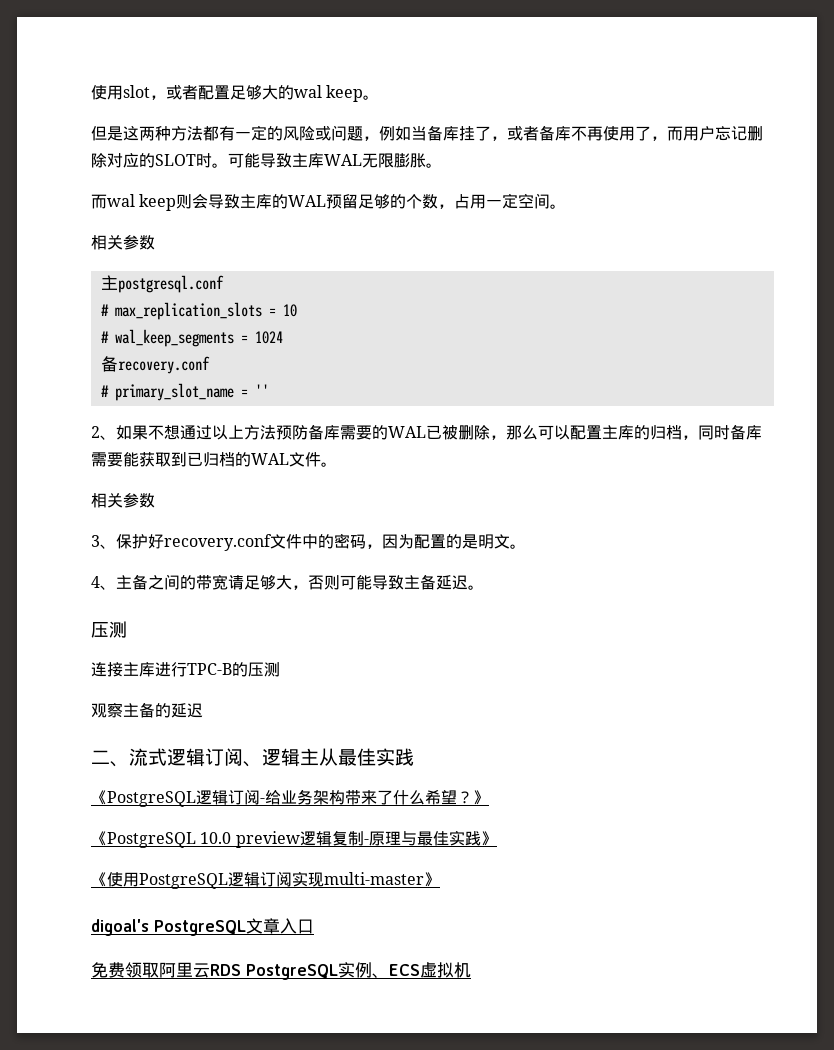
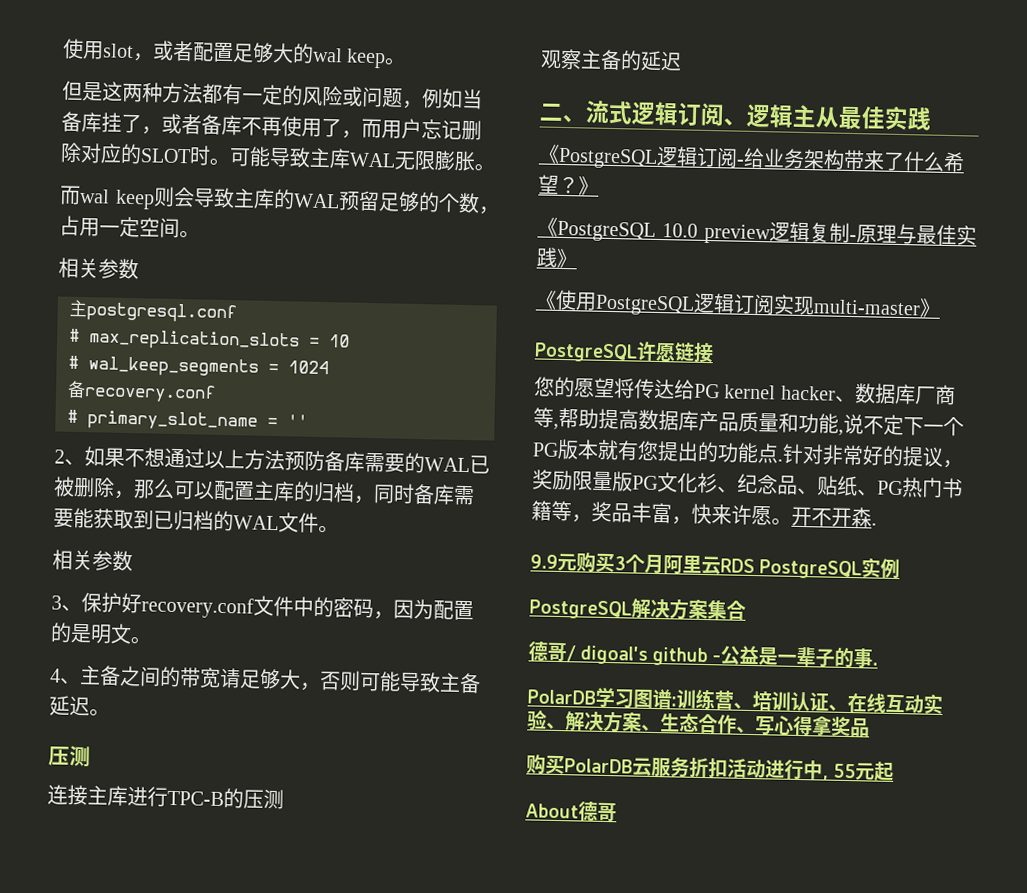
[91,918,314,936] [91,962,159,978] digoal's PostgreSQL文章入口 // 免费领取 -> [534,341,714,364] [534,376,956,406] [533,407,964,437] [532,438,963,469] [532,469,963,499] [531,500,877,528] [530,552,664,575] PostgreSQL许愿链接 // 您的愿望将传达给PG kernel hacker、数据库厂商等,帮助提高数据库产品质量和功能,说不定下一个PG版本就有您提出的功能点.针对非常好的提议，奖励限量版PG文化衫、纪念品、贴纸、PG热门书籍等，奖品丰富，快来许愿。开不开森. // 9.9元购买3个月
[372,962,471,978] 、ECS虚拟机 -> [529,598,746,620] [528,640,879,669] [527,686,943,714] [527,709,870,737] [526,754,895,782] [525,800,617,822] // PostgreSQL解决方案集合 // 德哥/ digoal's github -公益是一辈子的事. // PolarDB学习图谱:训练营、培训认证、在线互动实验、解决方案、生态合作、写心得拿奖品 // 购买PolarDB云服务折扣活动进行中, 55元起 // About德哥

